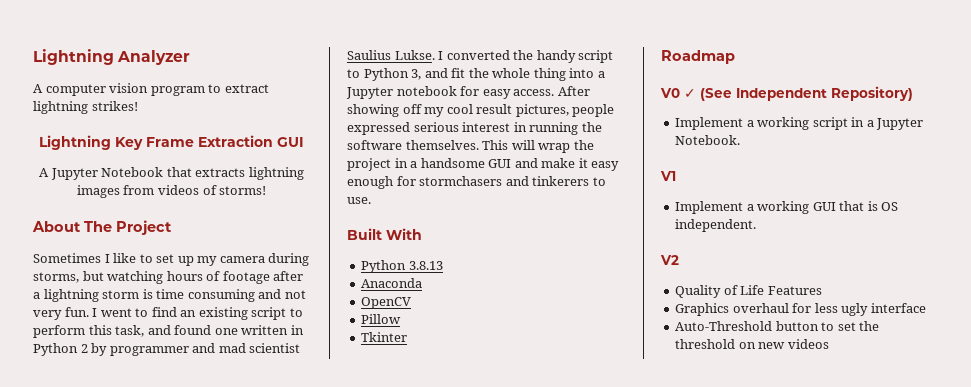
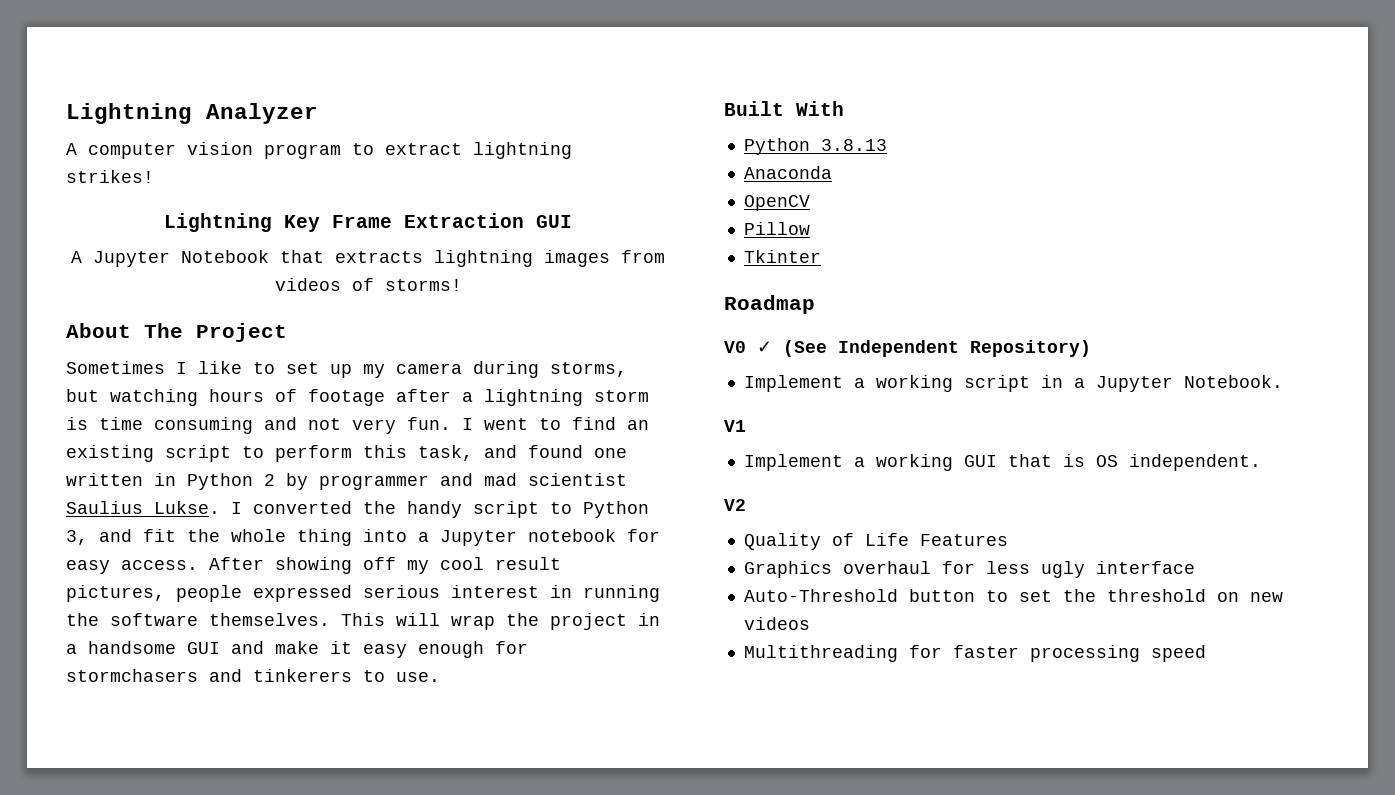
(829, 344) none -> [743,645,1206,662] // Multithreading for faster processing speed

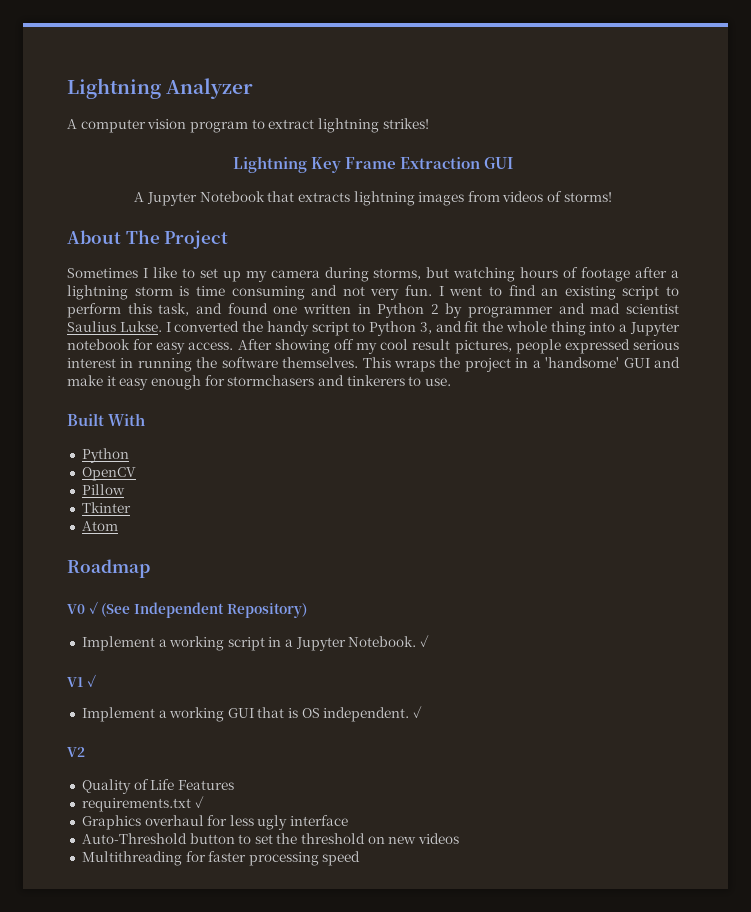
[396,613,495,630] will wrap -> [394,360,436,372] wraps
[88,641,176,654] handsome -> [545,357,620,368] 'handsome'
[820,139,887,151] [743,166,832,179] 3.8.13 // Anaconda -> (129, 455) none
(821, 256) none -> [81,521,118,531] // Atom
(1283, 381) none -> [420,635,430,647] ✓
(746, 426) none -> [86,674,96,687] ✓
(1261, 462) none -> [413,706,423,718] ✓
(1008, 540) none -> [81,796,204,812] // requirements.txt ✓

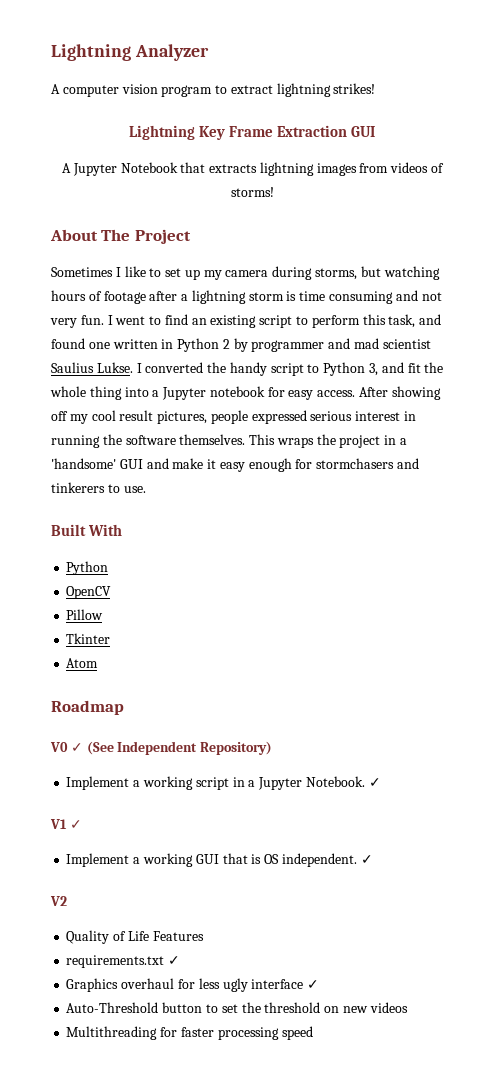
(349, 820) none -> [307,980,320,989] ✓

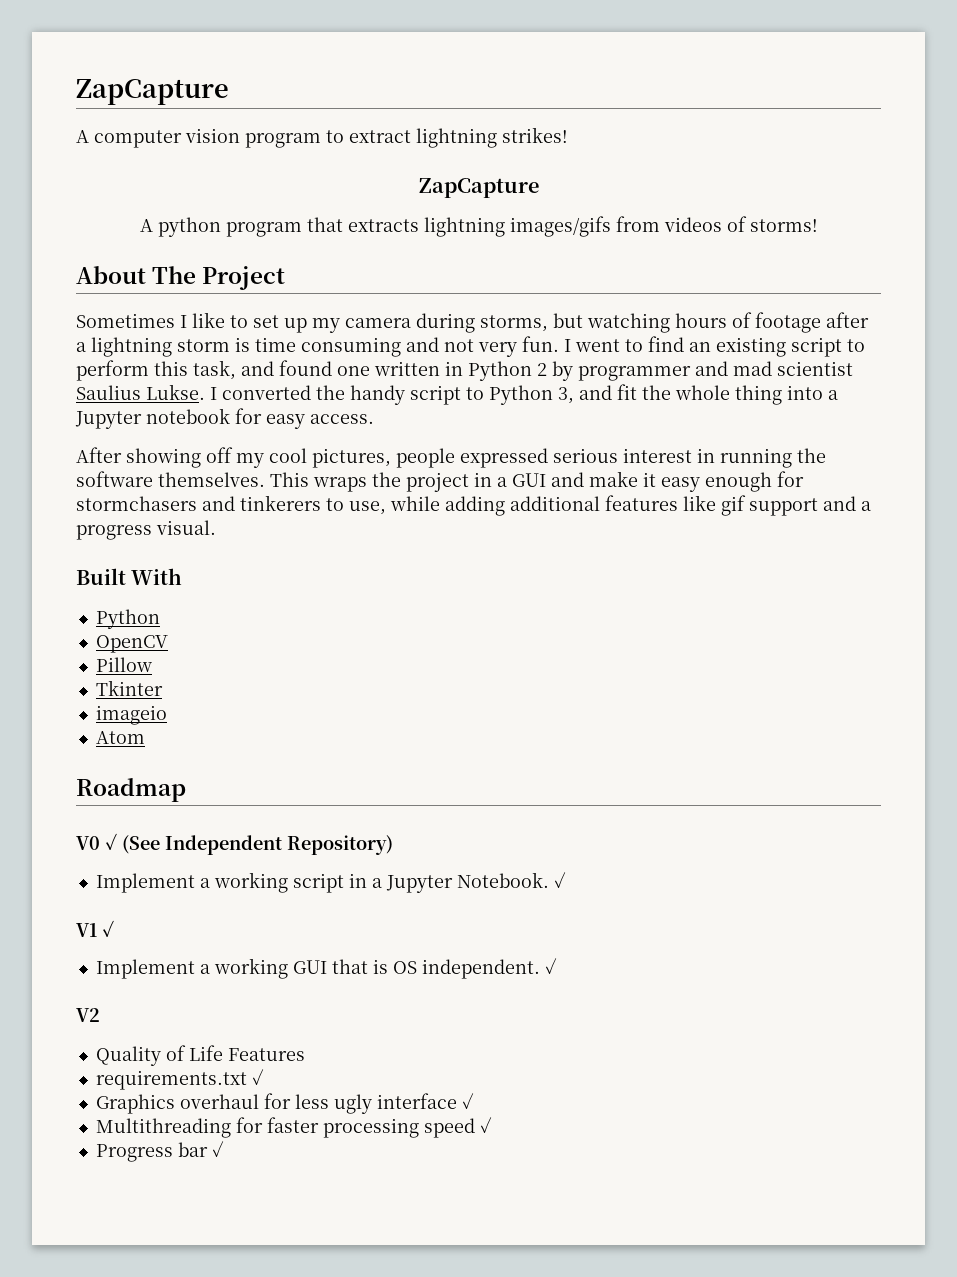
[51,44,209,61] Lightning Analyzer -> [76,79,229,105] ZapCapture
[128,125,376,140] [61,162,178,176] Lightning Key Frame Extraction GUI // A Jupyter Notebook -> [418,178,539,198] [139,217,302,237] ZapCapture // A python program
[316,163,357,176] images -> [509,216,611,237] images/gifs
(356, 393) none -> (374, 419) //
[119,410,154,421] result -> (307, 455) none
[51,458,116,469] 'handsome' -> (507, 482) none
[123,486,146,493] use. -> [349,495,871,516] [76,520,216,540] use, while adding additional features like gif support and a progress visual.
(111, 638) none -> [95,705,167,725] // imageio
[66,1002,408,1013] // Auto-Threshold button to set the threshold on new videos -> (474, 1101) none
(313, 1033) none -> [479,1117,492,1133] [95,1141,224,1162] ✓ // Progress bar ✓

